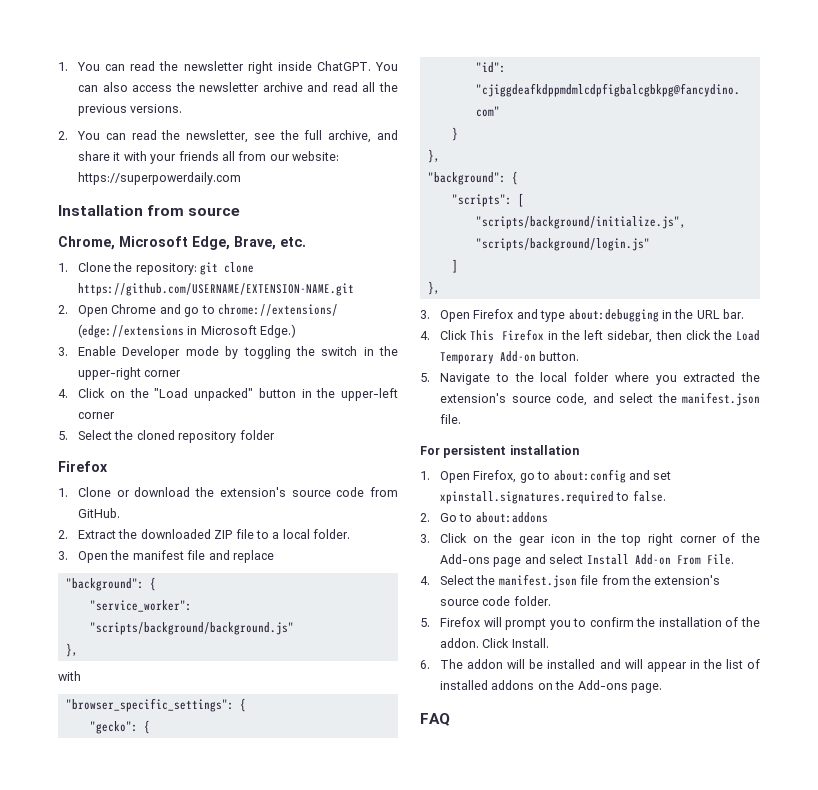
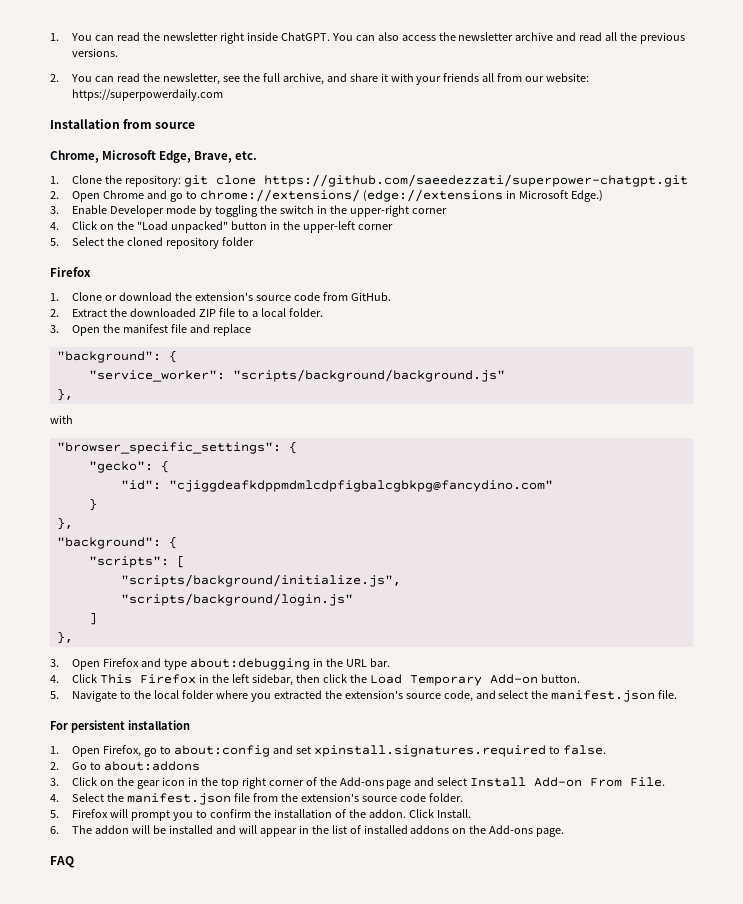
[78,283,355,296] https://github.com/USERNAME/EXTENSION-NAME.git -> [263,174,688,187] https://github.com/saeedezzati/superpower-chatgpt.git

